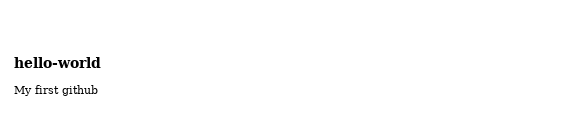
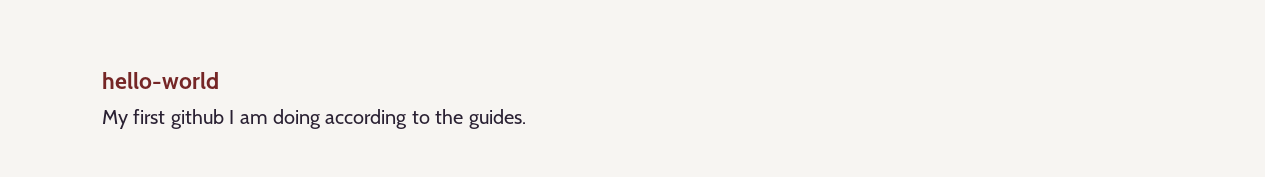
(98, 90) none -> [229,109,526,129] I am doing according to the guides.

